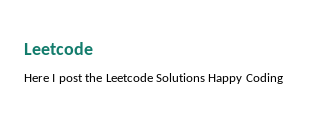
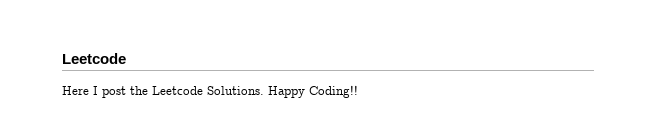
[155,73,283,84] Solutions Happy Coding -> [207,85,358,98] Solutions. Happy Coding!!

